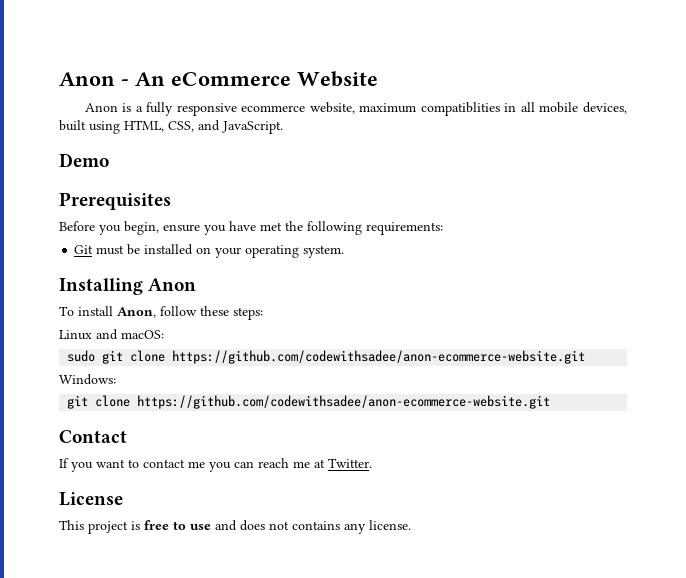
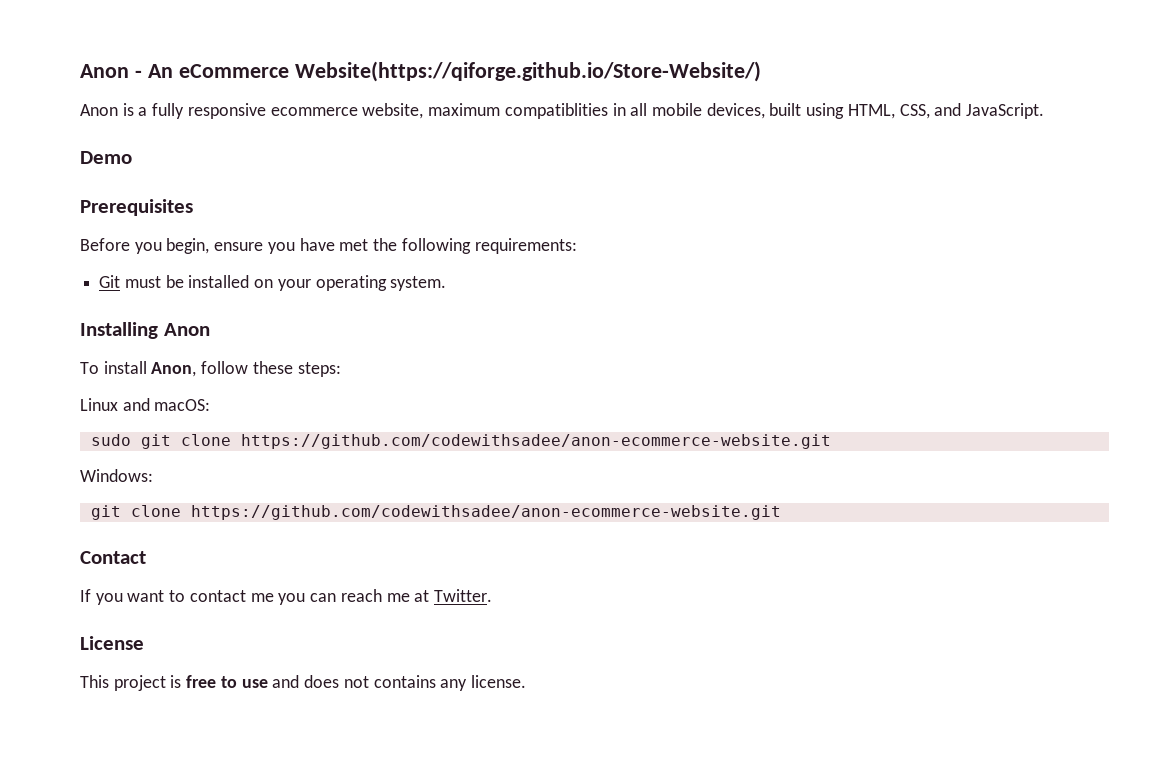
[297,71,378,87] Website -> [294,61,761,82] Website(https://qiforge.github.io/Store-Website/)

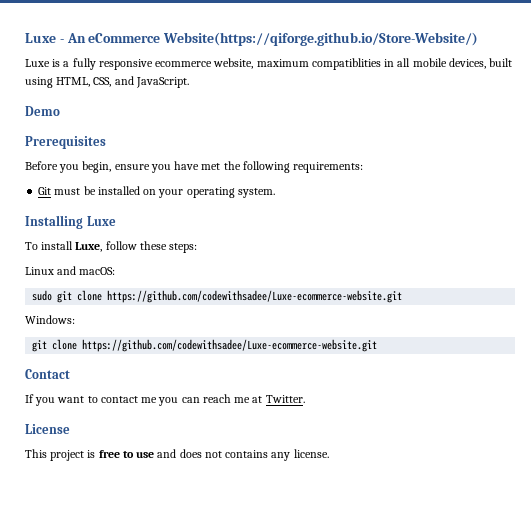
[80,64,129,78] Anon -> [25,33,56,43] Luxe
[80,104,118,116] Anon -> [25,59,50,67] Luxe
[163,323,210,336] Anon -> [86,216,116,226] Luxe
[151,362,197,377] Anon, -> [75,242,103,252] Luxe,
[240,434,831,449] https://github.com/codewithsadee/anon-ecommerce-website.git -> [107,290,403,303] https://github.com/codewithsadee/Luxe-ecommerce-website.git
[190,505,781,520] https://github.com/codewithsadee/anon-ecommerce-website.git -> [82,339,378,352] https://github.com/codewithsadee/Luxe-ecommerce-website.git

